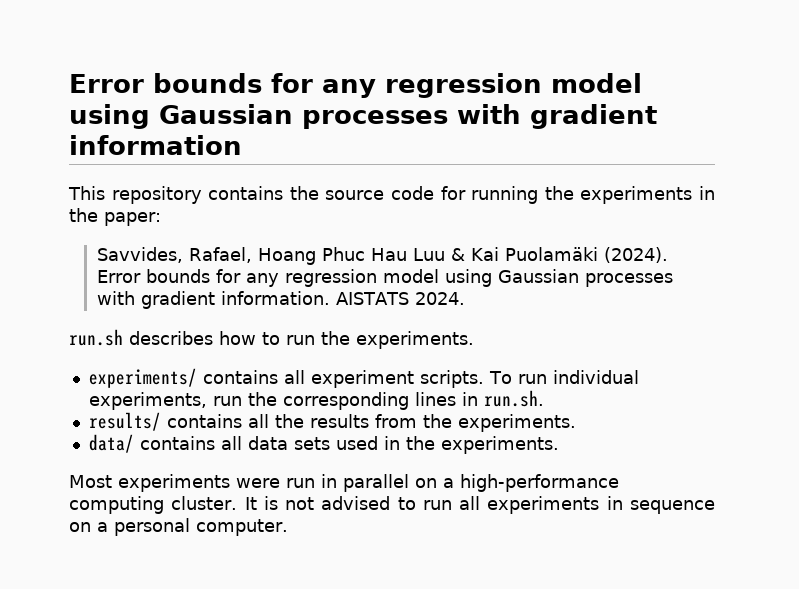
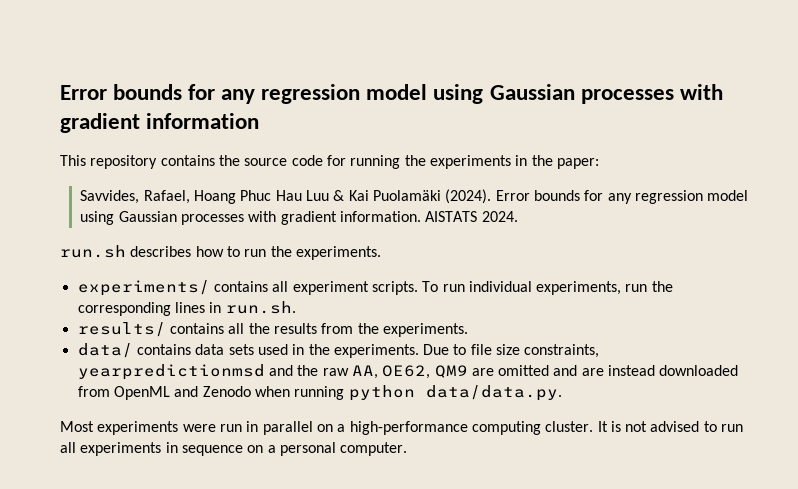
[220,436,242,450] all -> (191, 349) none
(559, 445) none -> [423,344,600,358] [77,364,739,380] [77,385,562,401] Due to file size constraints, yearpredictionmsd and the raw AA, OE62, QM9 are omitted and are instead downloaded from OpenML and Zenodo when running python data/data.py.

